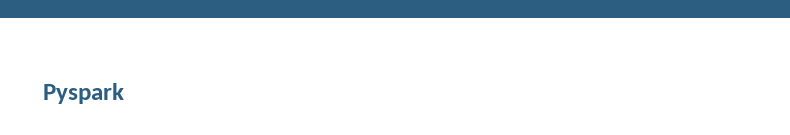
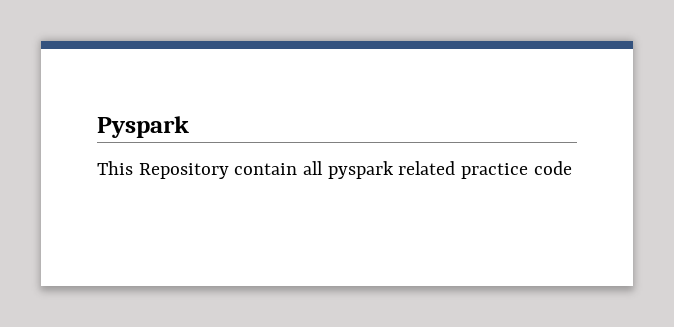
(124, 93) none -> [97,161,572,179] // This Repository contain all pyspark related practice code

